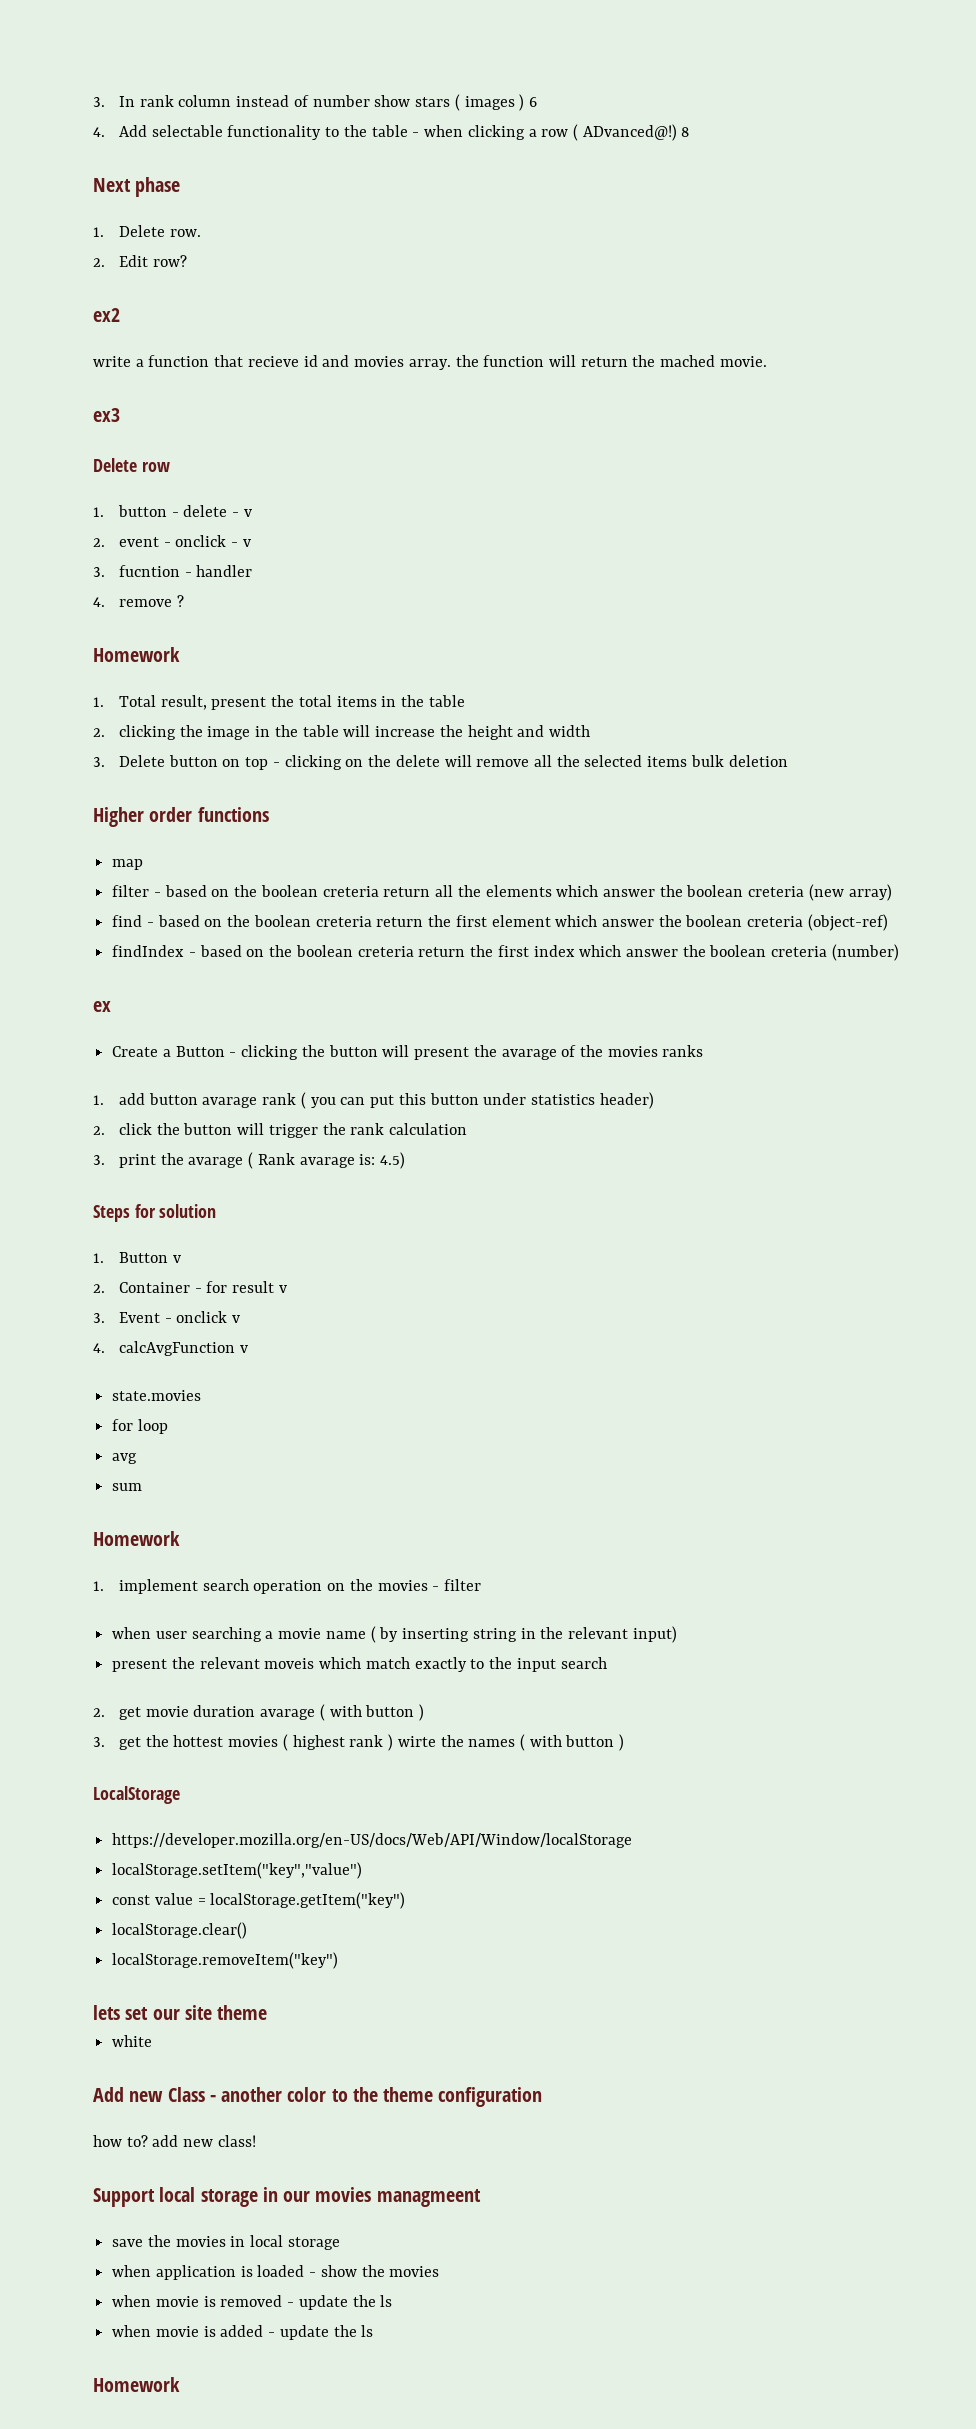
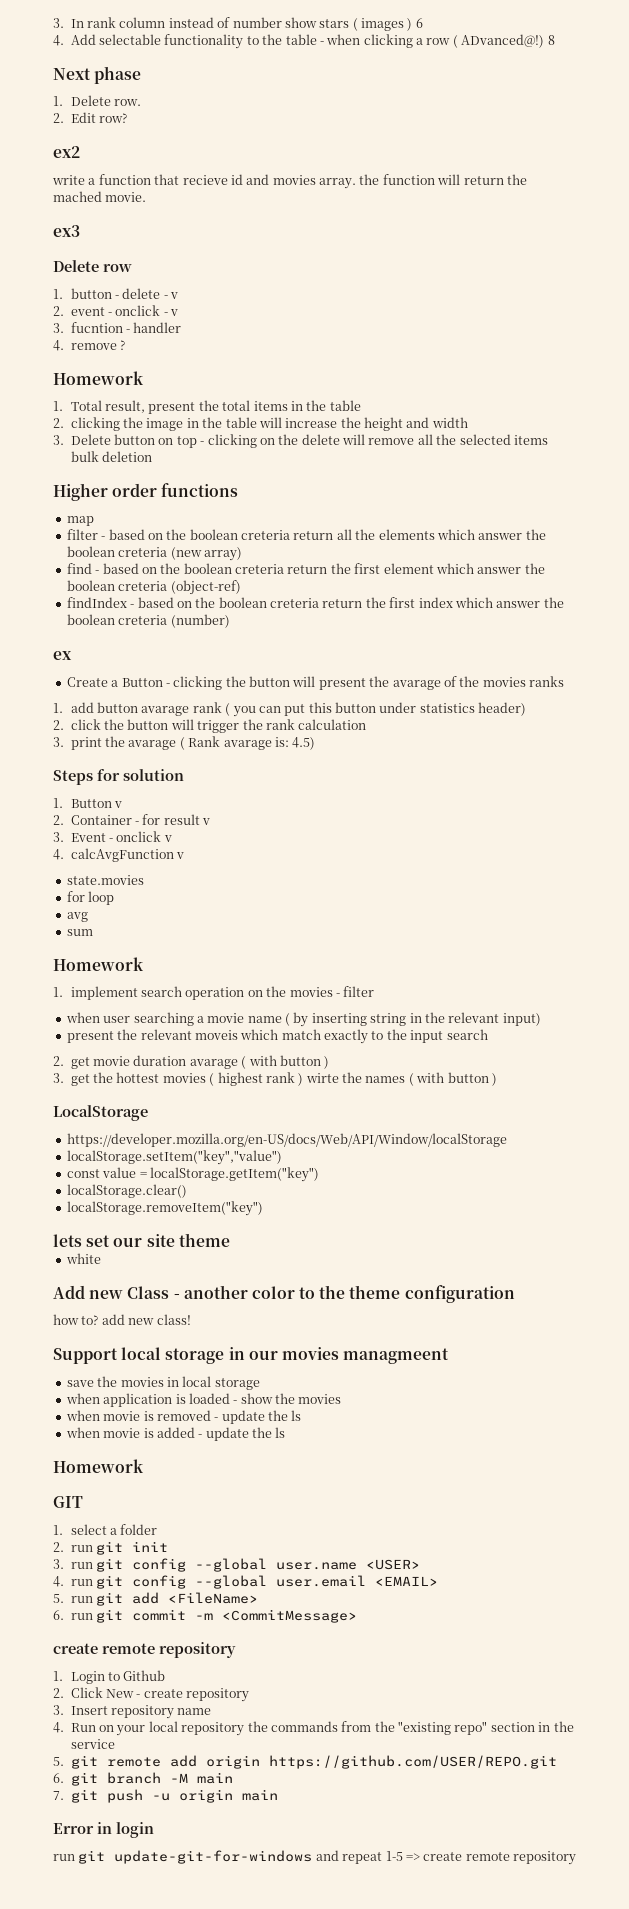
(180, 2384) none -> [53,1496,83,1508] [53,1524,158,1535] [53,1541,169,1555] [53,1558,421,1572] [53,1575,439,1589] [53,1592,259,1606] [53,1609,358,1623] [53,1642,236,1658] [53,1670,166,1684] [53,1687,250,1702] [53,1705,212,1719] [53,1721,574,1736] [70,1739,115,1749] [53,1755,557,1769] [53,1772,233,1786] [53,1789,278,1803] [53,1822,154,1838] [53,1850,576,1865] // GIT // 1. select a folder // 2. run git init // 3. run git config --global user.name <USER> // 4. run git config --global user.email <EMAIL> // 5. run git add <FileName> // 6. run git commit -m <CommitMessage> // create remote repository // 1. Login to Github // 2. Click New - create repository // 3. Insert repository name // 4. Run on your local repository the commands from the "existing repo" section in the service // 5. git remote add origin https://github.com/USER/REPO.git // 6. git branch -M main // 7. git push -u origin main // Error in login // run git update-git-for-windows and repeat 1-5 => create remote repository

